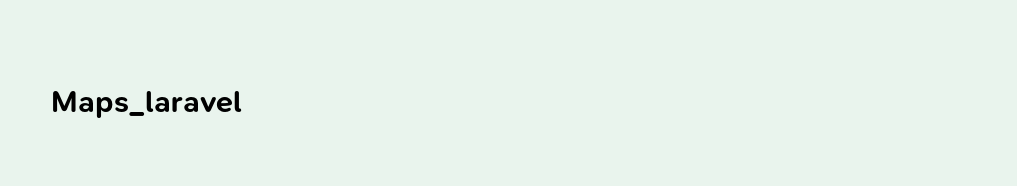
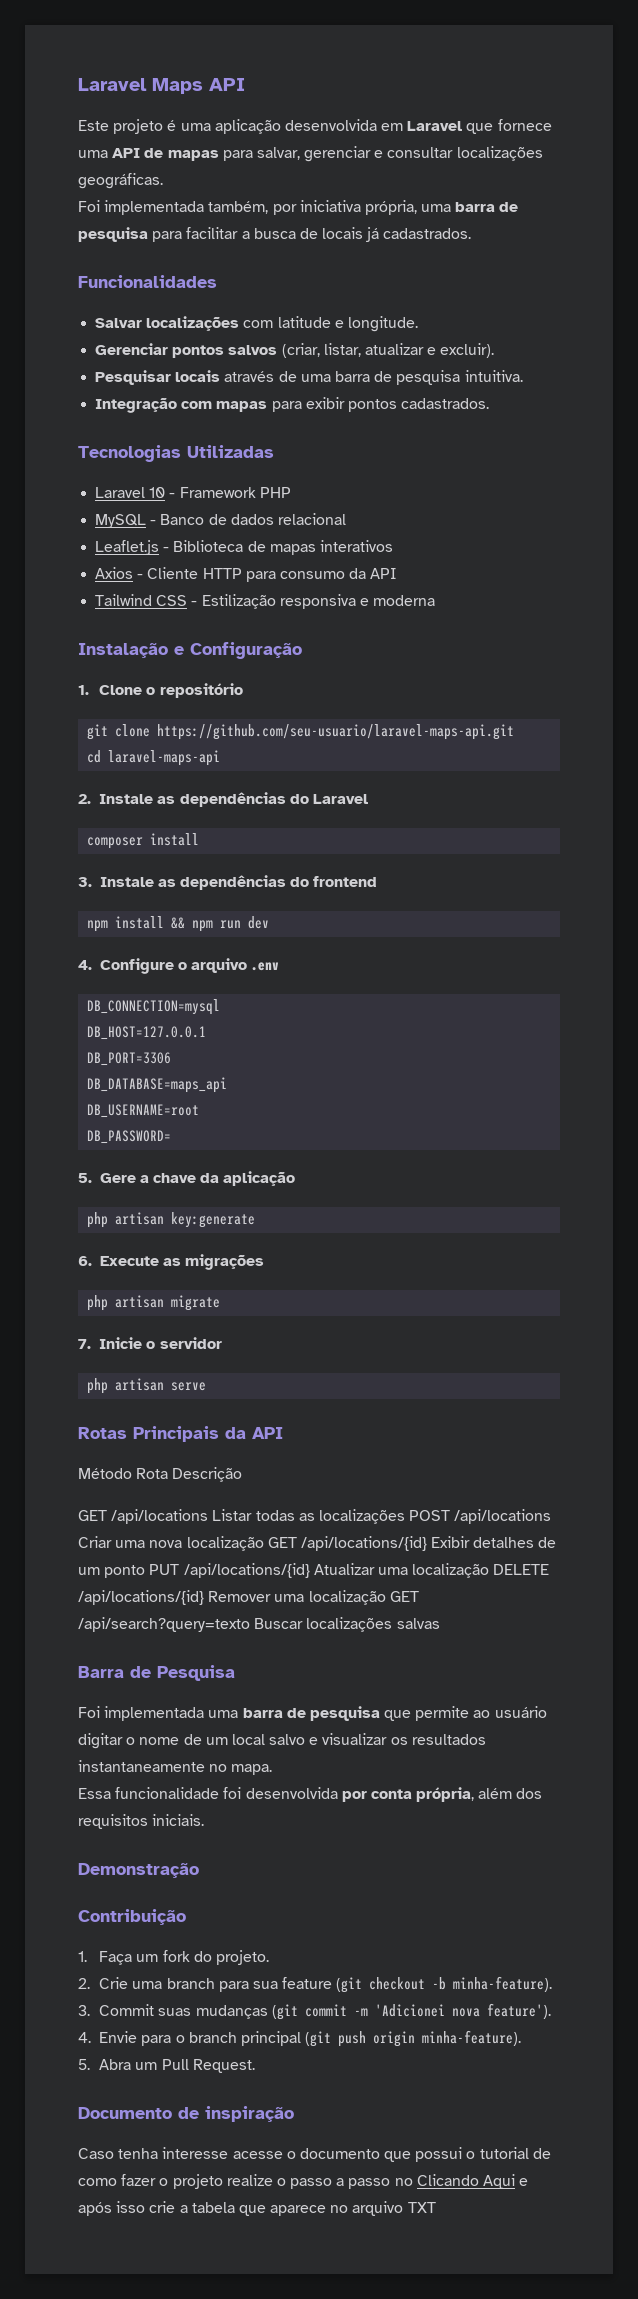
[51,91,242,118] Maps_laravel -> [78,78,245,94] [78,119,552,134] [78,146,543,162] [78,173,163,189] [78,200,519,215] [78,227,472,242] [78,275,217,288] [95,316,418,332] [95,343,495,358] [95,370,523,385] [95,397,490,413] [78,445,274,462] [95,487,291,498] [95,513,346,528] [95,540,393,555] [95,567,398,582] [95,594,436,609] [78,642,302,659] [78,683,243,698] [87,724,515,740] [87,750,221,766] [78,792,368,807] [87,833,200,849] [78,875,378,890] [87,916,270,932] [78,958,280,974] [87,999,221,1015] [87,1026,207,1040] [87,1052,172,1066] [87,1077,228,1093] [87,1104,200,1118] [87,1130,172,1144] [78,1171,296,1186] [87,1212,256,1228] [78,1254,265,1270] [87,1295,221,1311] [78,1337,222,1349] [87,1378,207,1394] [78,1426,283,1442] [78,1467,243,1482] [78,1509,552,1524] [78,1536,557,1551] [78,1563,550,1578] [78,1590,419,1605] [78,1617,440,1632] [78,1665,235,1681] [78,1706,547,1721] [78,1733,486,1749] [78,1760,273,1775] [78,1787,543,1802] [78,1814,205,1829] [78,1863,199,1878] [78,1909,186,1925] [78,1950,269,1965] [78,1976,553,1993] [78,2003,551,2020] [78,2030,522,2047] [78,2059,255,2073] [78,2106,294,2122] [78,2147,551,2162] [78,2174,529,2189] [78,2201,436,2216] Laravel Maps API // Este projeto é uma aplicação desenvolvida em Laravel que fornece uma API de mapas para salvar, gerenciar e consultar localizações geográficas. // Foi implementada também, por iniciativa própria, uma barra de pesquisa para facilitar a busca de locais já cadastrados. // Funcionalidades // Salvar localizações com latitude e longitude. // Gerenciar pontos salvos (criar, listar, atualizar e excluir). // Pesquisar locais através de uma barra de pesquisa intuitiva. // Integração com mapas para exibir pontos cadastrados. // Tecnologias Utilizadas // Laravel 10 - Framework PHP // MySQL - Banco de dados relacional // Leaflet.js - Biblioteca de mapas interativos // Axios - Cliente HTTP para consumo da API // Tailwind CSS - Estilização responsiva e moderna // Instalação e Configuração // 1. Clone o repositório // git clone https://github.com/seu-usuario/laravel-maps-api.git // cd laravel-maps-api // 2. Instale as dependências do Laravel // composer install // 3. Instale as dependências do frontend // npm install && npm run dev // 4. Configure o arquivo .env // DB_CONNECTION=mysql // DB_HOST=127.0.0.1 // DB_PORT=3306 // DB_DATABASE=maps_api // DB_USERNAME=root // DB_PASSWORD= // 5. Gere a chave da aplicação // php artisan key:generate // 6. Execute as migrações // php artisan migrate // 7. Inicie o servidor // php artisan serve // Rotas Principais da API // Método Rota Descrição // GET /api/locations Listar todas as localizações POST /api/locations Criar uma nova localização GET /api/locations/{id} Exibir detalhes de um ponto PUT /api/locations/{id} Atualizar uma localização DELETE /api/locations/{id} Remover uma localização GET /api/search?query=texto Buscar localizações salvas // Barra de Pesquisa // Foi implementada uma barra de pesquisa que permite ao usuário digitar o nome de um local salvo e visualizar os resultados instantaneamente no mapa. // Essa funcionalidade foi desenvolvida por conta própria, além dos requisitos iniciais. // Demonstração // Contribuição // 1. Faça um fork do projeto. // 2. Crie uma branch para sua feature (git checkout -b minha-feature). // 3. Commit suas mudanças (git commit -m 'Adicionei nova feature'). // 4. Envie para o branch principal (git push origin minha-feature). // 5. Abra um Pull Request. // Documento de inspiração // Caso tenha interesse acesse o documento que possui o tutorial de como fazer o projeto realize o passo a passo no Clicando Aqui e após isso crie a tabela que aparece no arquivo TXT

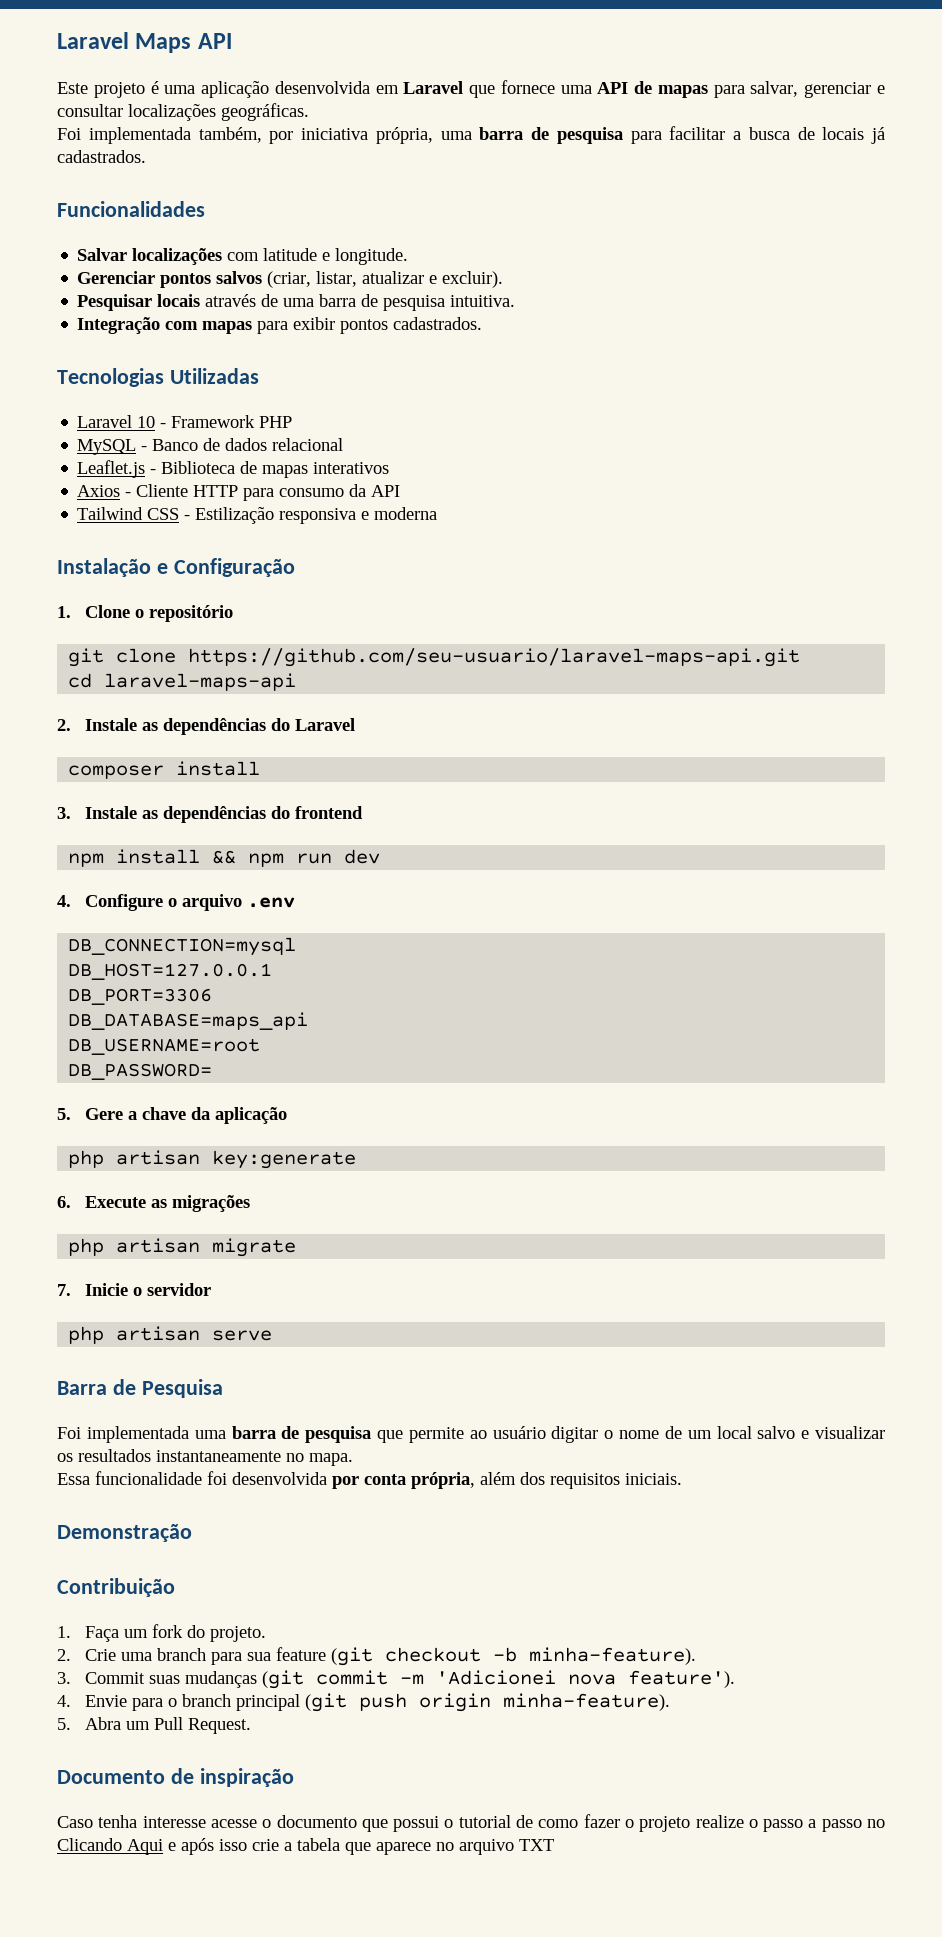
[78,1426,283,1442] [78,1467,243,1482] [78,1509,552,1524] [78,1536,557,1551] [78,1563,550,1578] [78,1590,419,1605] [78,1617,440,1632] // Rotas Principais da API // Método Rota Descrição // GET /api/locations Listar todas as localizações POST /api/locations Criar uma nova localização GET /api/locations/{id} Exibir detalhes de um ponto PUT /api/locations/{id} Atualizar uma localização DELETE /api/locations/{id} Remover uma localização GET /api/search?query=texto Buscar localizações salvas -> (273, 1335) none

